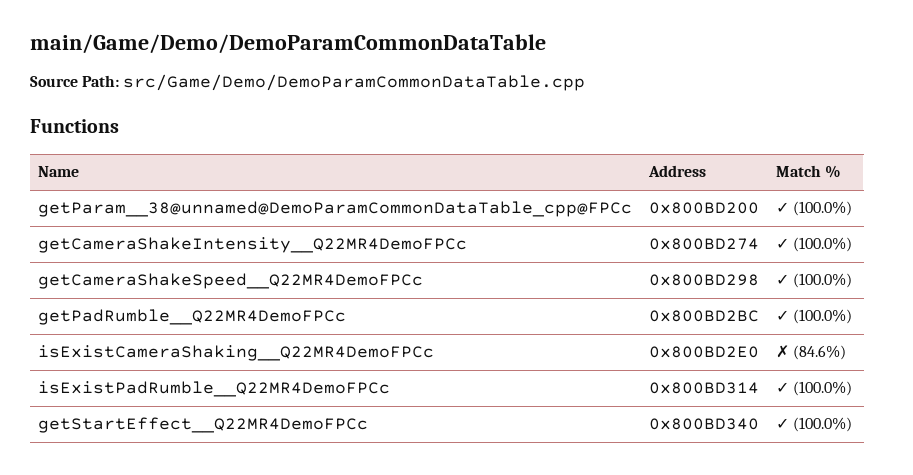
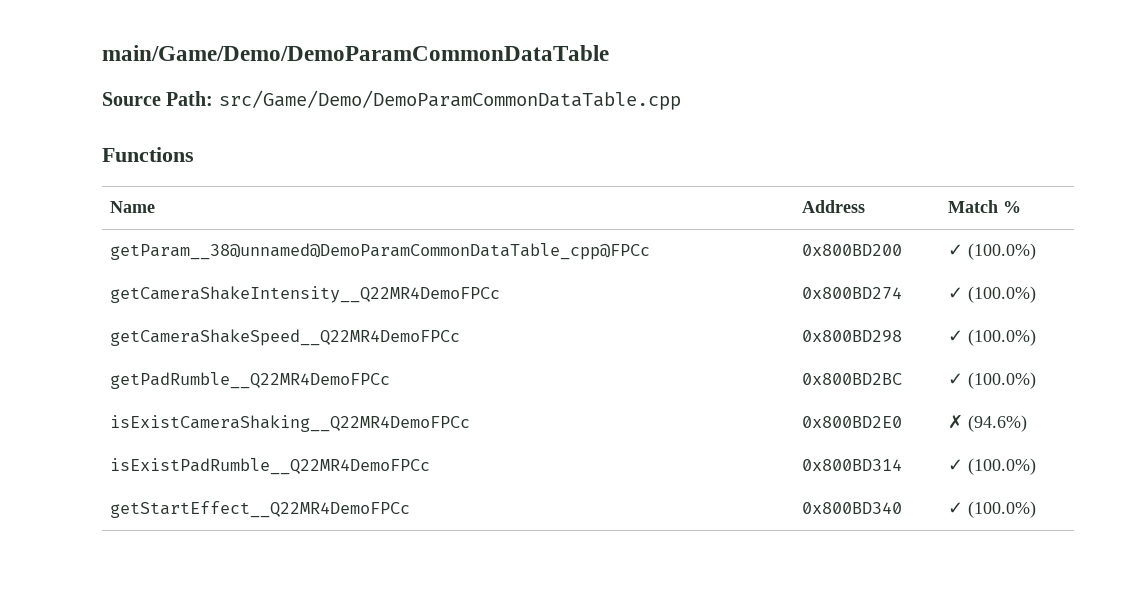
[793,345,847,360] (84.6%) -> [968,415,1028,432] (94.6%)

